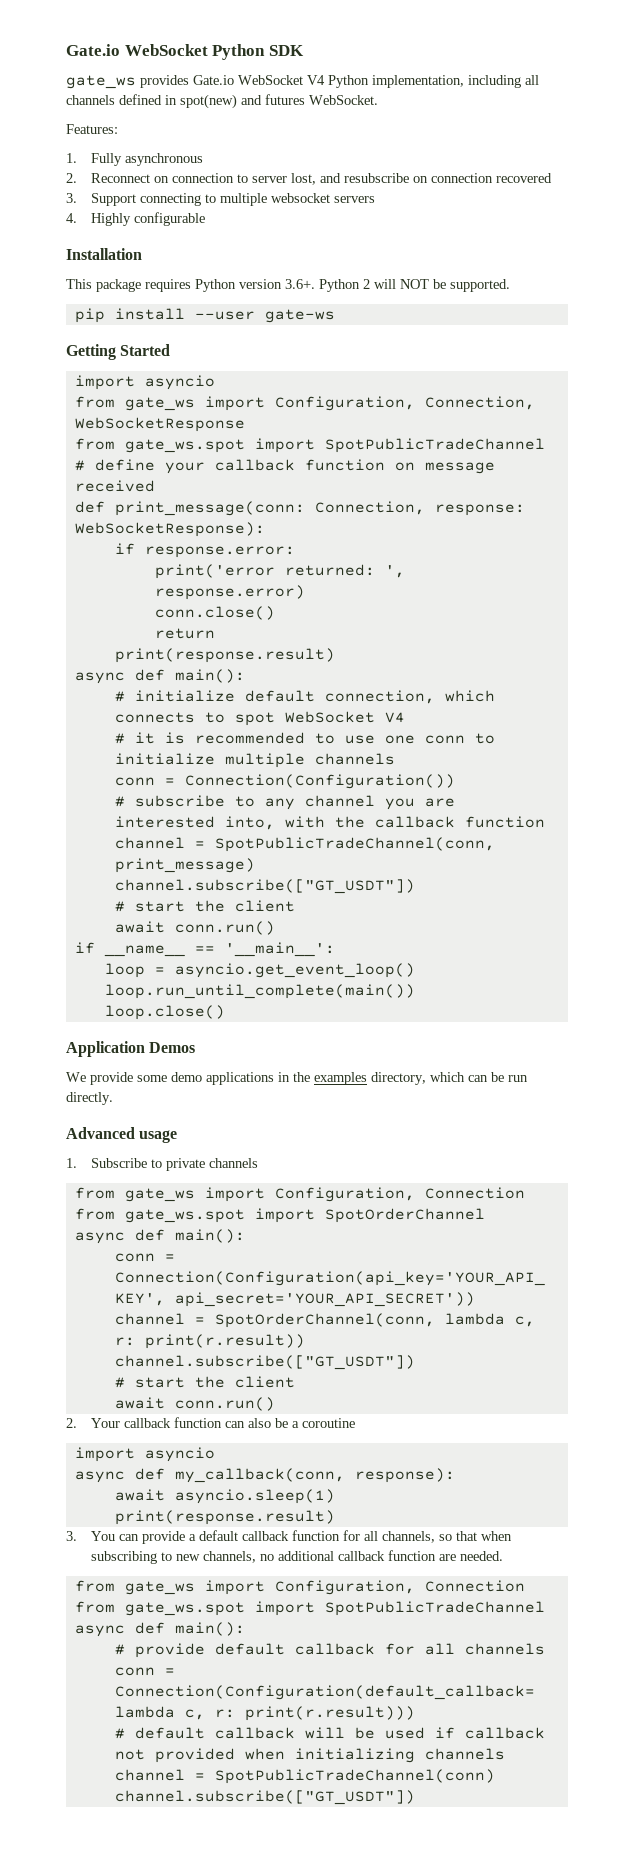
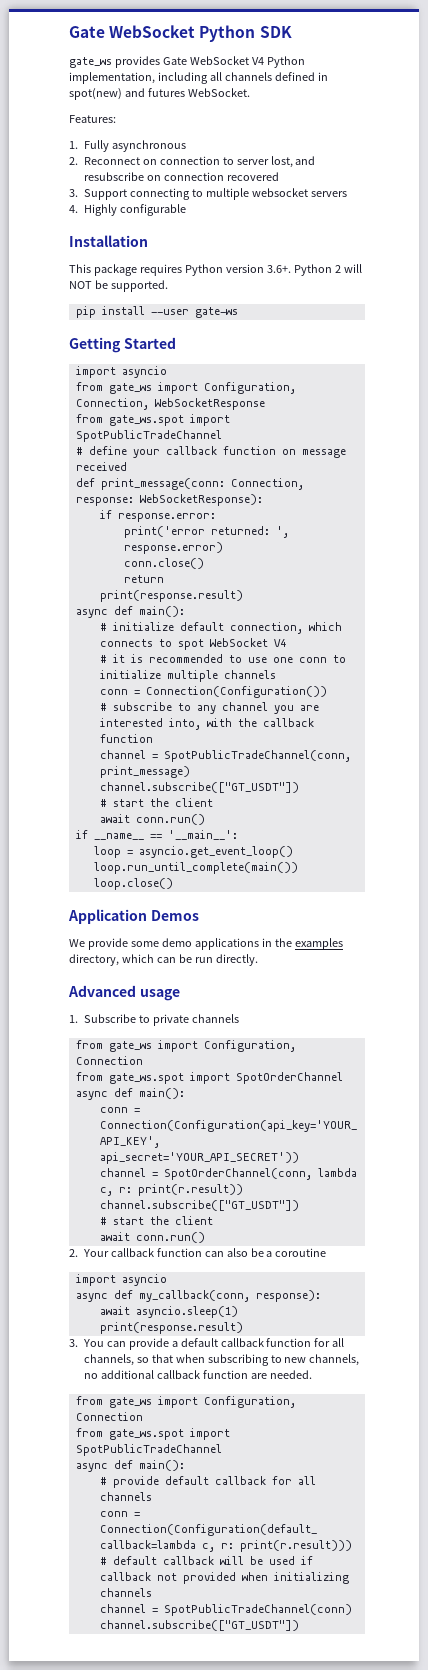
[66,44,120,56] Gate.io -> [69,26,105,38] Gate
[193,75,234,85] Gate.io -> [162,57,187,65] Gate

